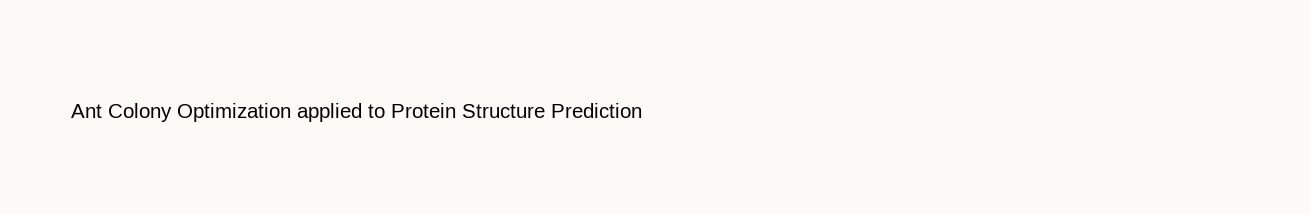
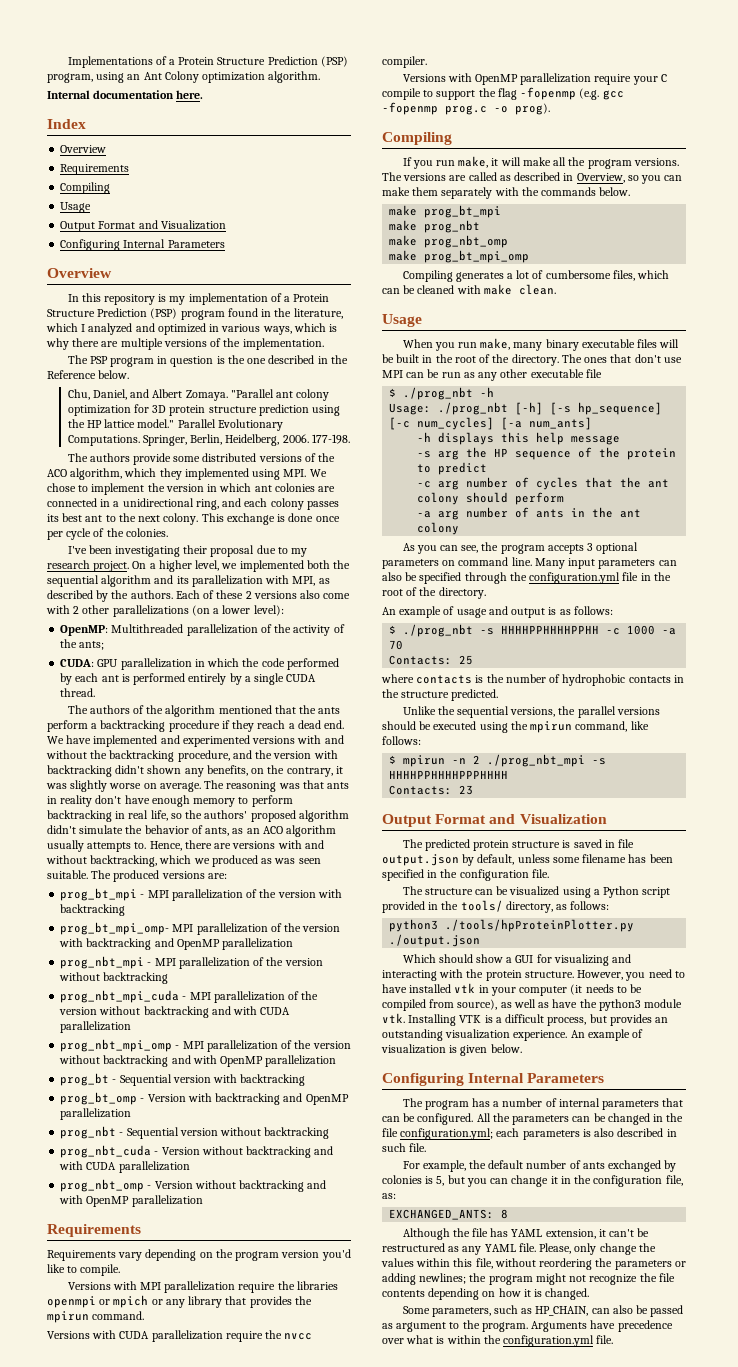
[71,103,642,122] Ant Colony Optimization applied to Protein Structure Prediction -> [67,56,348,68] [47,71,321,83] [47,90,204,99] [47,119,86,129] [60,145,107,153] [60,164,130,175] [60,182,111,194] [60,202,92,213] [60,220,226,232] [60,239,225,251] [47,268,112,278] [67,293,330,305] [47,308,343,320] [46,323,338,335] [46,338,324,350] [67,355,348,367] [47,370,130,379] [67,389,330,401] [67,404,341,416] [67,419,283,431] [67,434,350,446] [67,453,336,465] [47,468,327,480] [47,483,336,495] [47,498,339,510] [47,513,340,525] [47,528,168,540] [67,545,308,557] [47,560,351,572] [47,575,330,587] [47,590,351,602] [46,605,284,617] [60,624,345,636] [60,639,105,650] [60,658,339,670] [60,673,317,685] [60,688,96,697] [67,705,341,717] [47,720,345,732] [47,735,344,747] [46,750,338,762] [47,765,343,777] [46,780,350,792] [47,795,293,807] [47,810,349,822] [47,825,337,837] [47,840,324,852] [46,855,321,867] [47,870,227,882] [60,888,342,901] [60,904,126,916] [60,922,341,935] [59,938,294,950] [60,956,323,969] [59,972,169,984] [60,990,319,1003] [59,1006,291,1018] [60,1021,132,1033] [60,1039,351,1052] [59,1055,337,1067] [60,1073,306,1086] [60,1092,349,1105] [60,1108,132,1120] [60,1126,330,1139] [60,1145,334,1158] [59,1161,190,1173] [60,1179,327,1192] [59,1195,203,1207] [47,1224,141,1237] [47,1249,351,1261] [47,1264,121,1276] [67,1281,338,1293] [47,1295,312,1308] [47,1311,145,1323] [47,1330,313,1342] [382,56,427,68] [402,73,667,85] [382,87,624,100] [382,102,550,115] [382,132,452,145] [402,156,679,169] [382,172,683,184] [382,187,631,199] [389,205,502,218] [389,220,481,233] [389,235,509,248] [389,250,530,263] [402,270,670,282] [382,284,556,295] [382,314,422,327] [402,338,680,351] [382,354,682,366] [382,369,602,381] [389,387,495,400] [389,402,663,415] [389,417,593,430] [417,432,621,445] [417,447,677,460] [417,462,488,475] [417,477,670,490] [417,492,565,505] [417,507,642,520] [417,522,460,535] [402,542,639,554] [382,557,677,569] [382,572,671,584] [382,587,486,599] [382,606,613,618] [389,624,677,637] [389,640,404,650] [389,655,474,665] [381,674,684,686] [382,689,499,701] [402,706,660,718] [382,721,649,733] [382,736,421,745] [389,754,607,767] [389,770,509,779] [389,785,474,795] [382,814,607,827] [402,839,635,851] [382,854,673,866] [382,869,549,881] [402,886,671,898] [382,900,610,913] [389,919,635,932] [389,934,481,947] [402,954,632,966] [382,969,685,981] [382,983,643,996] [382,999,683,1011] [382,1013,669,1026] [382,1029,644,1041] [381,1044,522,1056] [382,1073,605,1086] [402,1098,684,1110] [382,1113,684,1125] [382,1128,677,1140] [382,1143,427,1152] [402,1160,677,1172] [382,1175,683,1187] [382,1193,396,1199] [389,1209,509,1220] [402,1228,650,1240] [382,1243,656,1255] [381,1258,686,1270] [382,1273,675,1285] [382,1288,590,1300] [402,1305,684,1317] [382,1320,673,1332] [382,1335,614,1347] Implementations of a Protein Structure Prediction (PSP) program, using an Ant Colony optimization algorithm. // Internal documentation here. // Index // Overview // Requirements // Compiling // Usage // Output Format and Visualization // Configuring Internal Parameters // Overview // In this repository is my implementation of a Protein Structure Prediction (PSP) program found in the literature, which I analyzed and optimized in various ways, which is why there are multiple versions of the implementation. // The PSP program in question is the one described in the Reference below. // Chu, Daniel, and Albert Zomaya. "Parallel ant colony optimization for 3D protein structure prediction using the HP lattice model." Parallel Evolutionary Computations. Springer, Berlin, Heidelberg, 2006. 177-198. // The authors provide some distributed versions of the ACO algorithm, which they implemented using MPI. We chose to implement the version in which ant colonies are connected in a unidirectional ring, and each colony passes its best ant to the next colony. This exchange is done once per cycle of the colonies. // I've been investigating their proposal due to my research project. On a higher level, we implemented both the sequential algorithm and its parallelization with MPI, as described by the authors. Each of these 2 versions also come with 2 other parallelizations (on a lower level): // OpenMP: Multithreaded parallelization of the activity of the ants; // CUDA: GPU parallelization in which the code performed by each ant is performed entirely by a single CUDA thread. // The authors of the algorithm mentioned that the ants perform a backtracking procedure if they reach a dead end. We have implemented and experimented versions with and without the backtracking procedure, and the version with backtracking didn't shown any benefits, on the contrary, it was slightly worse on average. The reasoning was that ants in reality don't have enough memory to perform backtracking in real life, so the authors' proposed algorithm didn't simulate the behavior of ants, as an ACO algorithm usually attempts to. Hence, there are versions with and without backtracking, which we produced as was seen suitable. The produced versions are: // prog_bt_mpi - MPI parallelization of the version with backtracking // prog_bt_mpi_omp- MPI parallelization of the version with backtracking and OpenMP parallelization // prog_nbt_mpi - MPI parallelization of the version without backtracking // prog_nbt_mpi_cuda - MPI parallelization of the version without backtracking and with CUDA parallelization // prog_nbt_mpi_omp - MPI parallelization of the version without backtracking and with OpenMP parallelization // prog_bt - Sequential version with backtracking // prog_bt_omp - Version with backtracking and OpenMP parallelization // prog_nbt - Sequential version without backtracking // prog_nbt_cuda - Version without backtracking and with CUDA parallelization // prog_nbt_omp - Version without backtracking and with OpenMP parallelization // Requirements // Requirements vary depending on the program version you'd like to compile. // Versions with MPI parallelization require the libraries openmpi or mpich or any library that provides the mpirun command. // Versions with CUDA parallelization require the nvcc compiler. // Versions with OpenMP parallelization require your C compile to support the flag -fopenmp (e.g. gcc -fopenmp prog.c -o prog). // Compiling // If you run make, it will make all the program versions. The versions are called as described in Overview, so you can make them separately with the commands below. // make prog_bt_mpi // make prog_nbt // make prog_nbt_omp // make prog_bt_mpi_omp // Compiling generates a lot of cumbersome files, which can be cleaned with make clean. // Usage // When you run make, many binary executable files will be built in the root of the directory. The ones that don't use MPI can be run as any other executable file // $ ./prog_nbt -h // Usage: ./prog_nbt [-h] [-s hp_sequence] [-c num_cycles] [-a num_ants] // -h displays this help message // -s arg the HP sequence of the protein to predict // -c arg number of cycles that the ant colony should perform // -a arg number of ants in the ant colony // As you can see, the program accepts 3 optional parameters on command line. Many input parameters can also be specified through the configuration.yml file in the root of the directory. // An example of usage and output is as follows: // $ ./prog_nbt -s HHHHPPHHHHPPHH -c 1000 -a 70 // Contacts: 25 // where contacts is the number of hydrophobic contacts in the structure predicted. // Unlike the sequential versions, the parallel versions should be executed using the mpirun command, like follows: // $ mpirun -n 2 ./prog_nbt_mpi -s HHHHPPHHHHPPPHHHH // Contacts: 23 // Output Format and Visualization // The predicted protein structure is saved in file output.json by default, unless some filename has been specified in the configuration file. // The structure can be visualized using a Python script provided in the tools/ directory, as follows: // python3 ./tools/hpProteinPlotter.py ./output.json // Which should show a GUI for visualizing and interacting with the protein structure. However, you need to have installed vtk in your computer (it needs to be compiled from source), as well as have the python3 module vtk. Installing VTK is a difficult process, but provides an outstanding visualization experience. An example of visualization is given below. // Configuring Internal Parameters // The program has a number of internal parameters that can be configured. All the parameters can be changed in the file configuration.yml; each parameters is also described in such file. // For example, the default number of ants exchanged by colonies is 5, but you can change it in the configuration file, as: // EXCHANGED_ANTS: 8 // Although the file has YAML extension, it can't be restructured as any YAML file. Please, only change the values within this file, without reordering the parameters or adding newlines; the program might not recognize the file contents depending on how it is changed. // Some parameters, such as HP_CHAIN, can also be passed as argument to the program. Arguments have precedence over what is within the configuration.yml file.

